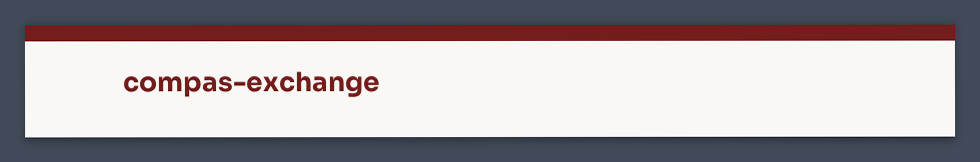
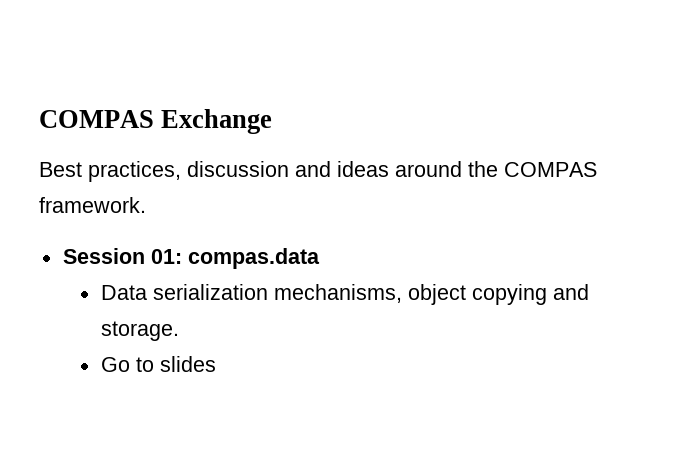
[122,71,381,98] compas-exchange -> [39,109,273,134] [39,161,597,182] [39,197,146,213] [62,248,320,269] [100,284,589,305] [100,321,179,341] [100,356,216,372] COMPAS Exchange // Best practices, discussion and ideas around the COMPAS framework. // Session 01: compas.data // Data serialization mechanisms, object copying and storage. // Go to slides

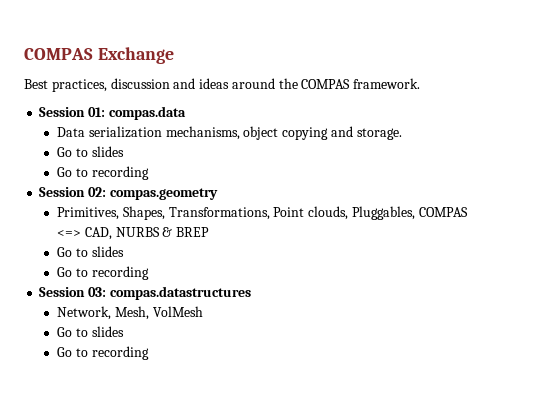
(216, 364) none -> [57,166,149,180] [39,187,218,200] [57,206,468,220] [57,227,210,240] [57,246,124,257] [57,266,149,280] [39,286,251,300] [57,306,203,320] [57,326,124,337] [57,346,149,360] // Go to recording // Session 02: compas.geometry // Primitives, Shapes, Transformations, Point clouds, Pluggables, COMPAS <=> CAD, NURBS & BREP // Go to slides // Go to recording // Session 03: compas.datastructures // Network, Mesh, VolMesh // Go to slides // Go to recording

